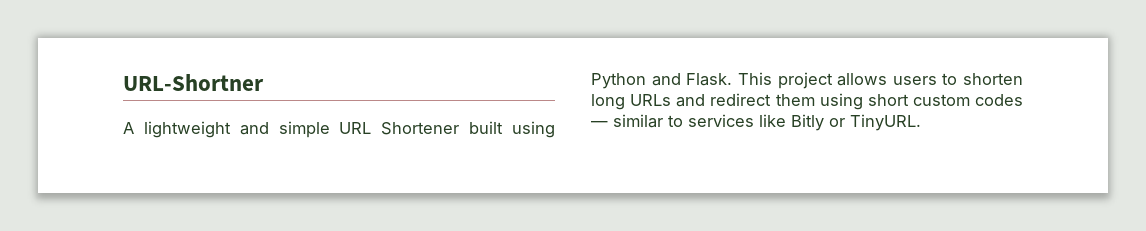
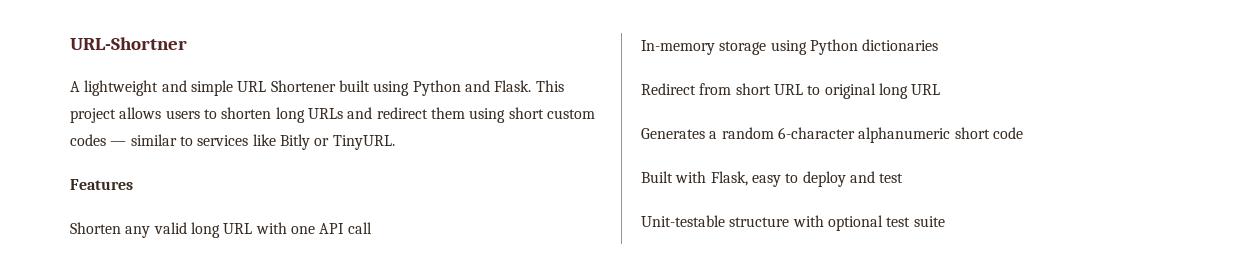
(921, 122) none -> [70,179,133,190] [70,222,372,238] [641,39,939,55] [641,83,941,99] [641,127,1023,143] [641,171,904,187] [641,215,945,231] // Features // Shorten any valid long URL with one API call // In-memory storage using Python dictionaries // Redirect from short URL to original long URL // Generates a random 6-character alphanumeric short code // Built with Flask, easy to deploy and test // Unit-testable structure with optional test suite

